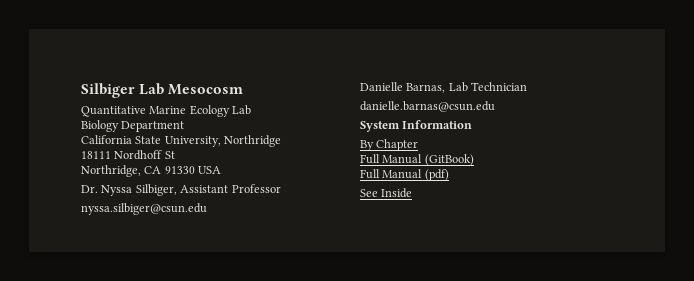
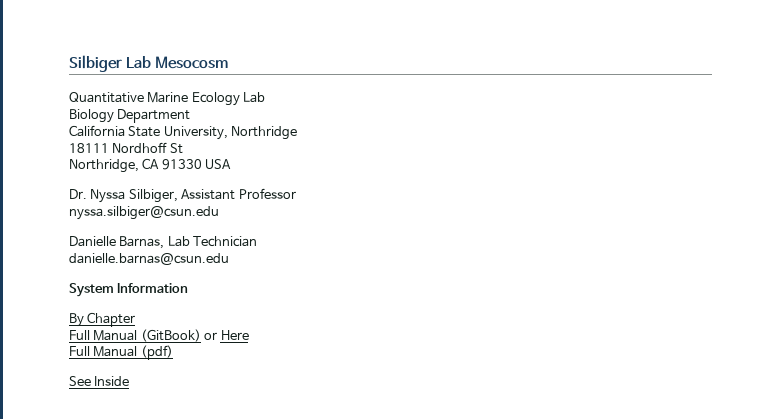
(474, 160) none -> [204,330,249,340] or Here

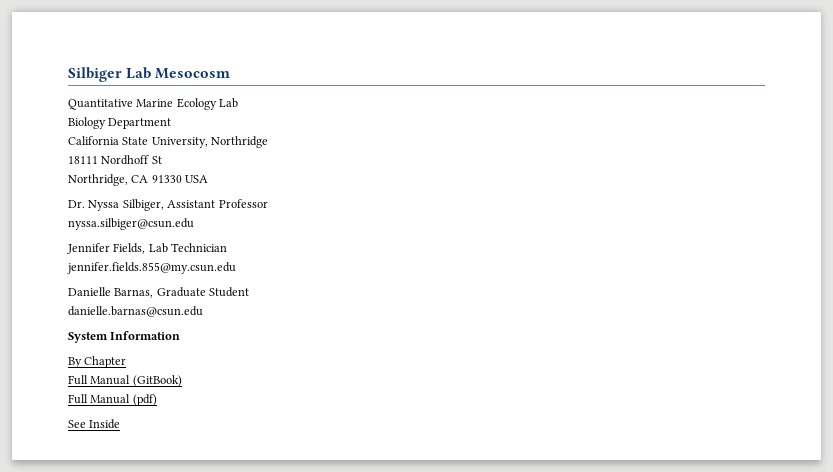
(219, 213) none -> [67,243,228,254] [67,262,236,274] // Jennifer Fields, Lab Technician // jennifer.fields.855@my.csun.edu
[167,236,258,247] Lab Technician -> [156,287,250,297] Graduate Student
[204,330,249,340] or Here -> (182, 381) none

